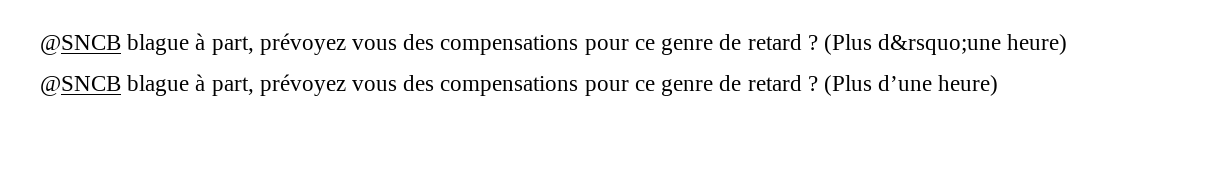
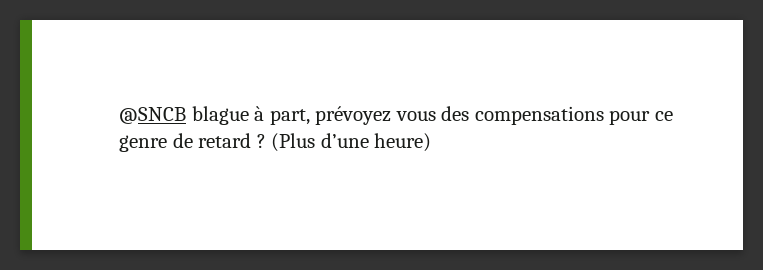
[878,34,1068,55] [40,74,872,96] d&rsquo;une heure) // @SNCB blague à part, prévoyez vous des compensations pour ce genre de retard ? (Plus -> (316, 142) none

